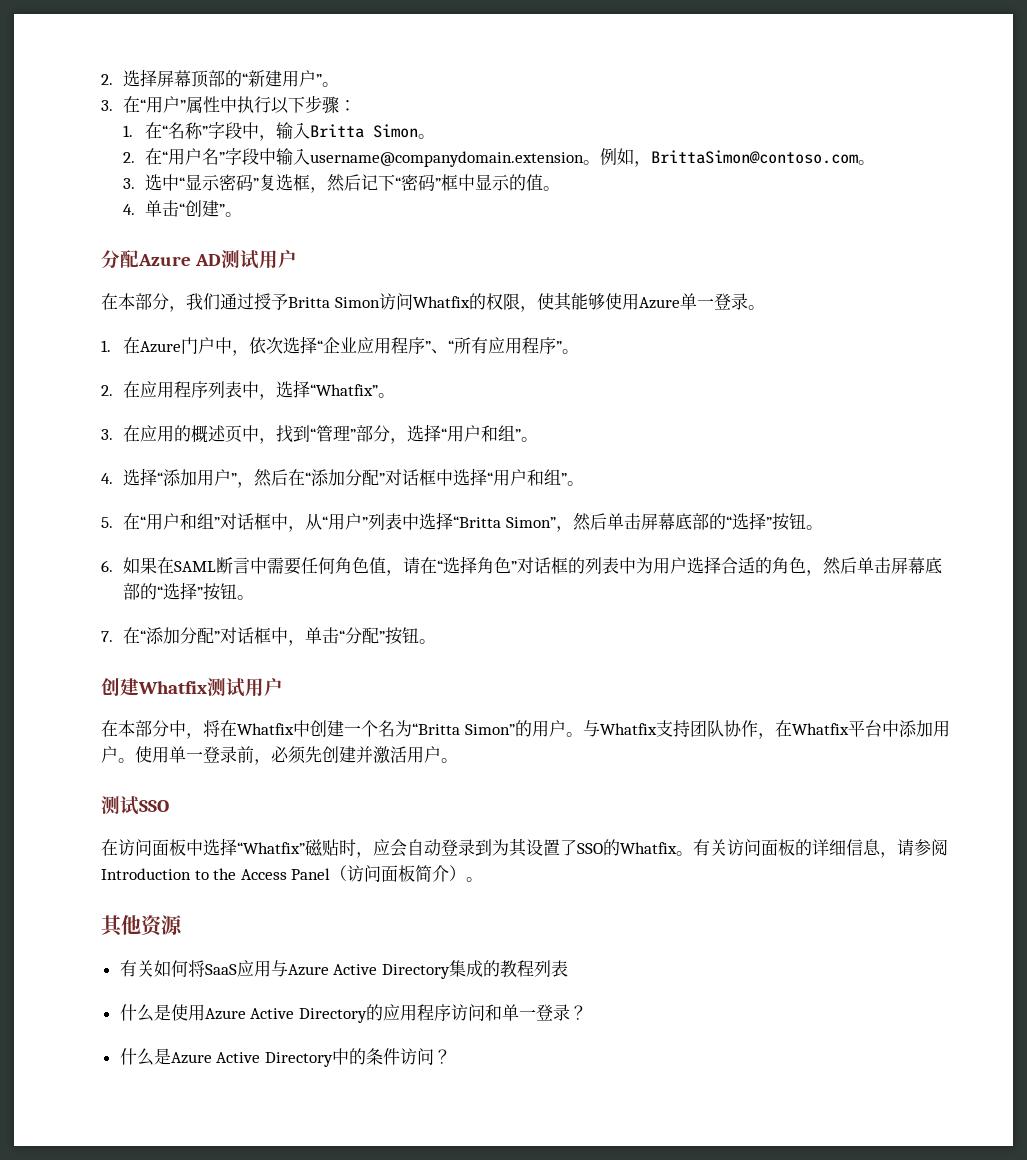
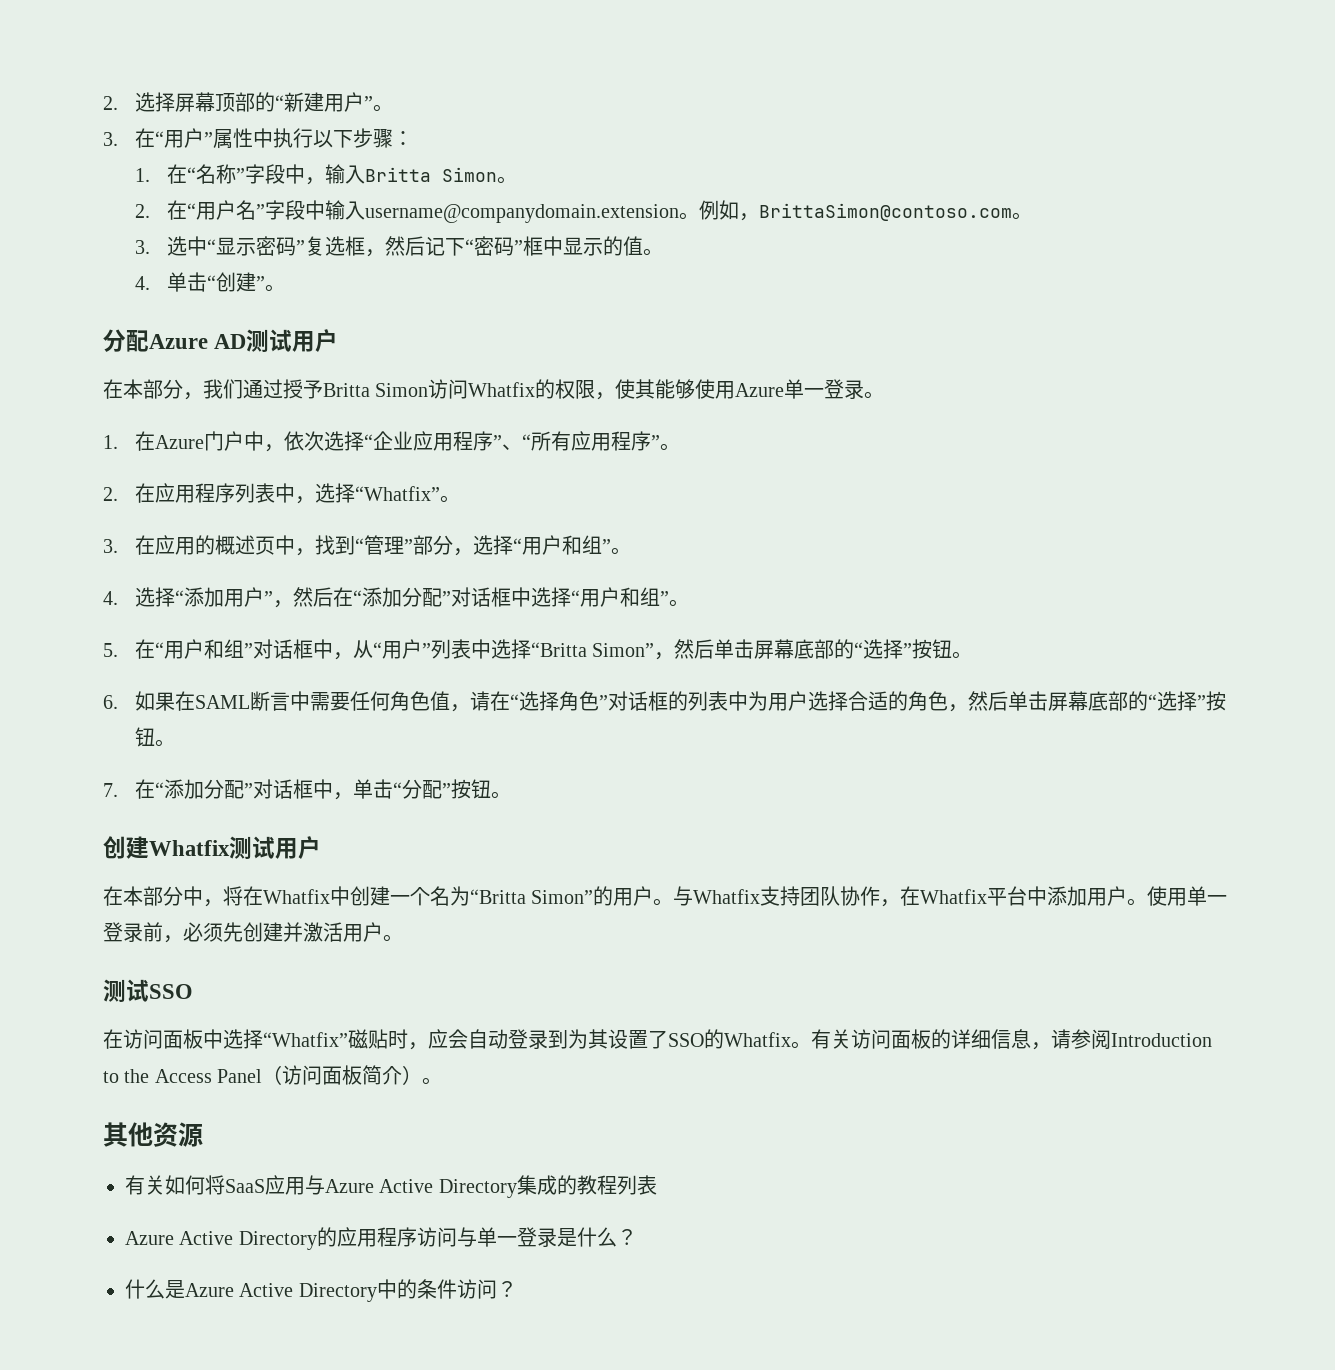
[119,1004,205,1022] 什么是使用 -> (657, 1185) none
[484,1004,570,1021] 和单一登录 -> [456,1227,617,1247] 与单一登录是什么

